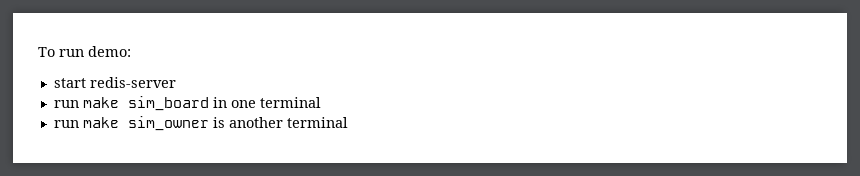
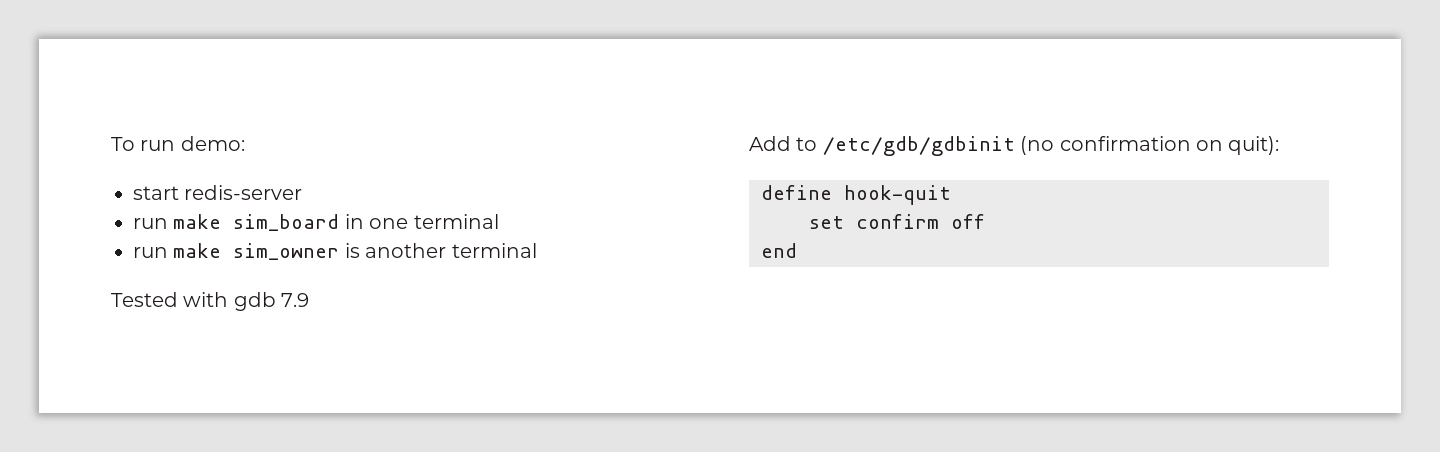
(348, 122) none -> [111,292,310,311] [749,136,1280,156] [761,185,951,205] [809,214,985,229] [761,243,797,258] // Tested with gdb 7.9 // Add to /etc/gdb/gdbinit (no confirmation on quit): // define hook-quit // set confirm off // end

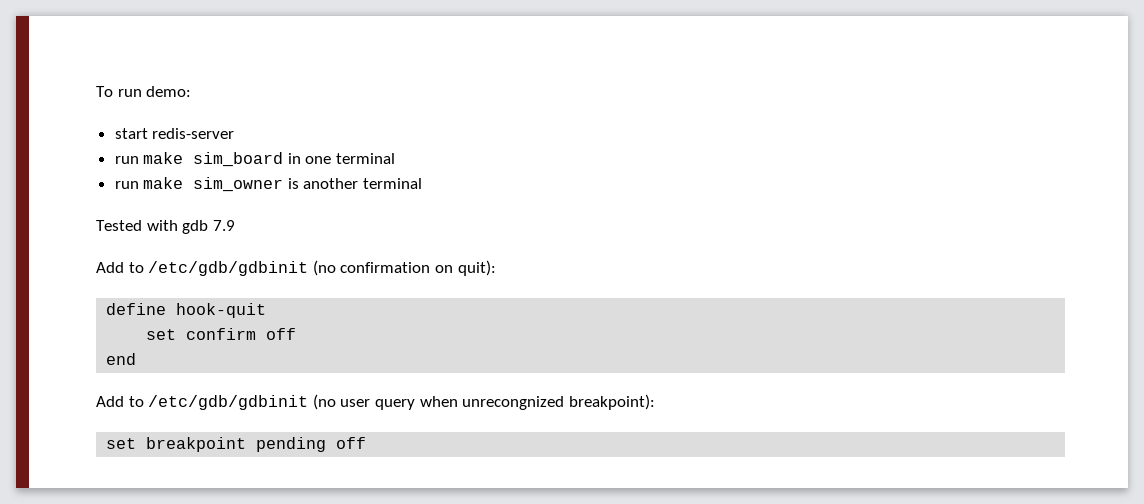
(797, 250) none -> [96,394,655,410] [106,437,367,452] // Add to /etc/gdb/gdbinit (no user query when unrecongnized breakpoint): // set breakpoint pending off

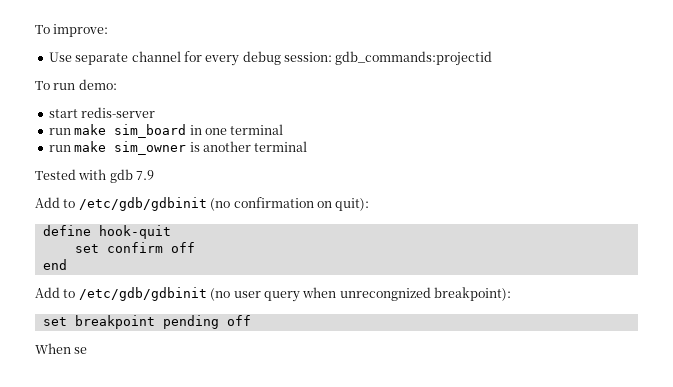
[96,86,113,97] To -> [35,24,109,37] [48,51,493,66] [35,81,50,90] To improve: // Use separate channel for every debug session: gdb_commands:projectid // To
(367, 443) none -> [35,343,88,354] // When se

